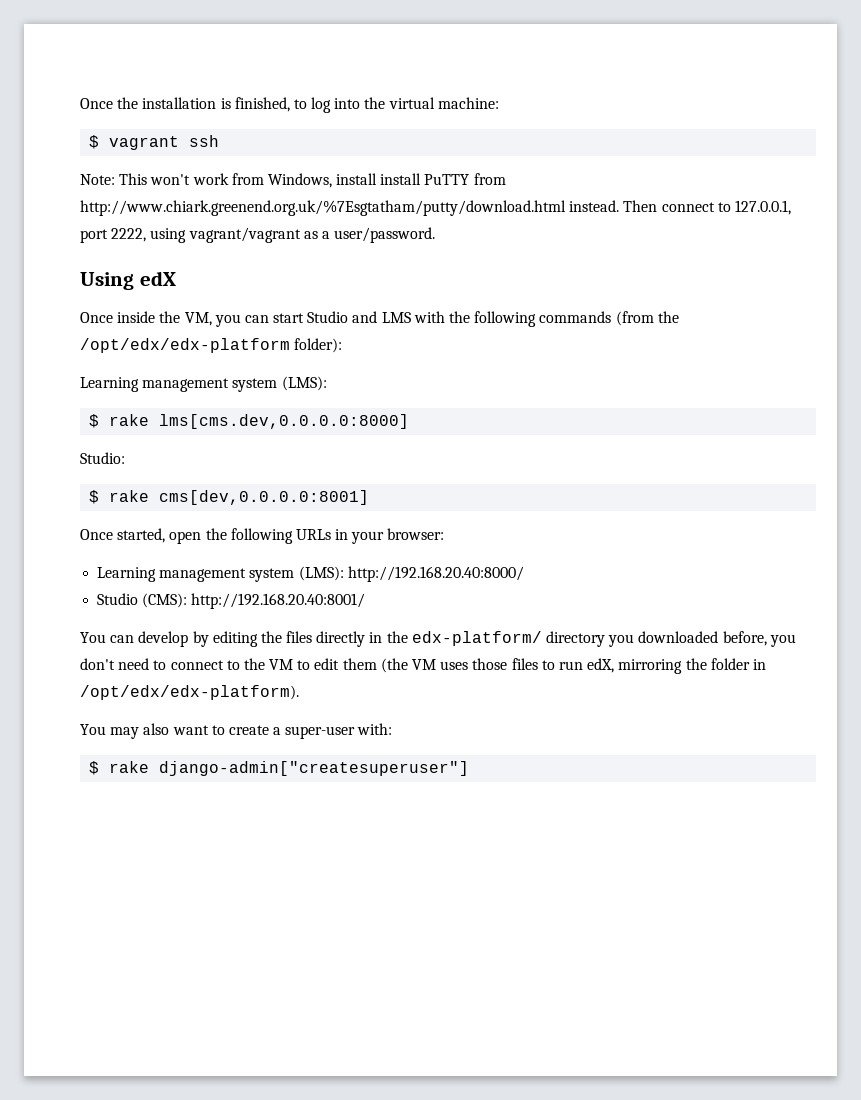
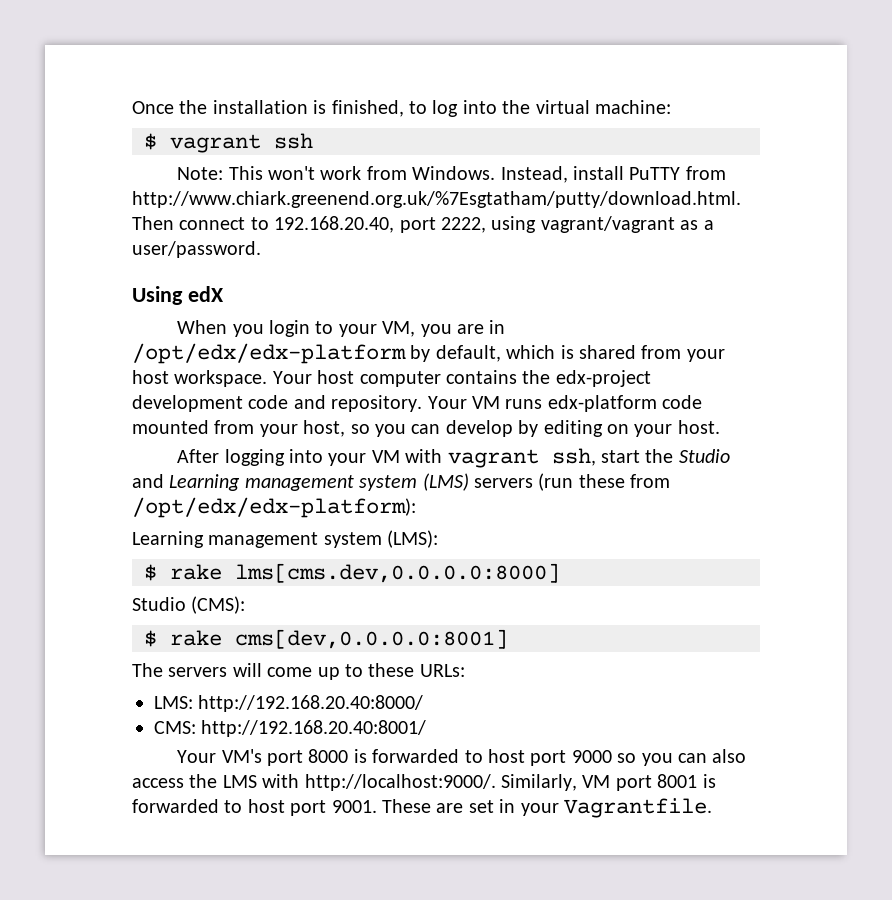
[267,173,378,188] Windows, install -> [412,166,568,183] Windows. Instead,
[80,200,620,216] http://www.chiark.greenend.org.uk/%7Esgtatham/putty/download.html instead. -> [132,191,741,208] http://www.chiark.greenend.org.uk/%7Esgtatham/putty/download.html.
[734,200,791,215] 127.0.0.1, -> [274,216,395,233] 192.168.20.40,
[80,311,679,327] [80,338,343,353] Once inside the VM, you can start Studio and LMS with the following commands (from the /opt/edx/edx-platform folder): -> [177,320,506,337] [132,343,725,364] [132,370,651,387] [132,395,703,412] [132,420,720,437] [177,448,730,468] [132,473,671,491] [132,497,416,518] When you login to your VM, you are in /opt/edx/edx-platform by default, which is shared from your host workspace. Your host computer contains the edx-project development code and repository. Your VM runs edx-platform code mounted from your host, so you can develop by editing on your host. // After logging into your VM with vagrant ssh, start the Studio and Learning management system (LMS) servers (run these from /opt/edx/edx-platform):
[80,452,125,464] Studio: -> [132,596,246,614] Studio (CMS):
[80,528,445,544] [97,566,524,582] [97,593,366,609] [80,631,796,647] [80,658,766,674] [80,685,299,700] [80,723,393,739] [89,761,470,776] Once started, open the following URLs in your browser: // Learning management system (LMS): http://192.168.20.40:8000/ // Studio (CMS): http://192.168.20.40:8001/ // You can develop by editing the files directly in the edx-platform/ directory you downloaded before, you don't need to connect to the VM to edit them (the VM uses those files to run edX, mirroring the folder in /opt/edx/edx-platform). // You may also want to create a super-user with: // $ rake django-admin["createsuperuser"] -> [132,663,465,680] [154,695,424,712] [154,720,427,737] [177,749,747,766] [132,774,716,791] [132,798,712,818] The servers will come up to these URLs: // LMS: http://192.168.20.40:8000/ // CMS: http://192.168.20.40:8001/ // Your VM's port 8000 is forwarded to host port 9000 so you can also access the LMS with http://localhost:9000/. Similarly, VM port 8001 is forwarded to host port 9001. These are set in your Vagrantfile.

